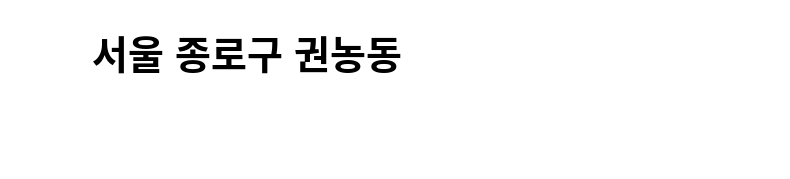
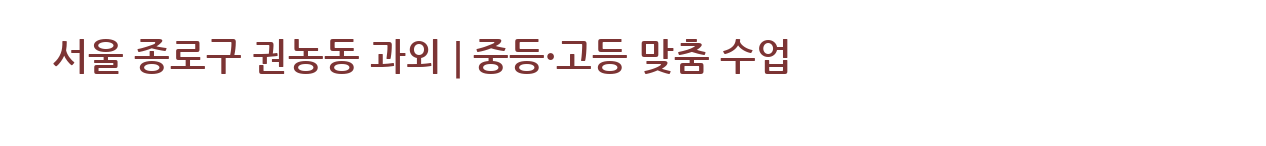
(402, 54) none -> [370,39,792,79] 과외 | 중등·고등 맞춤 수업

